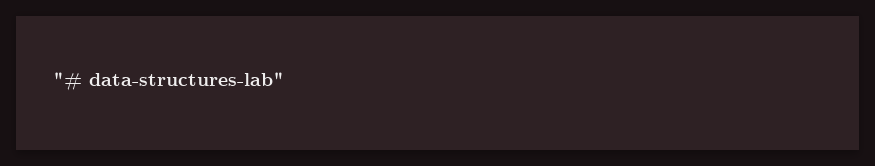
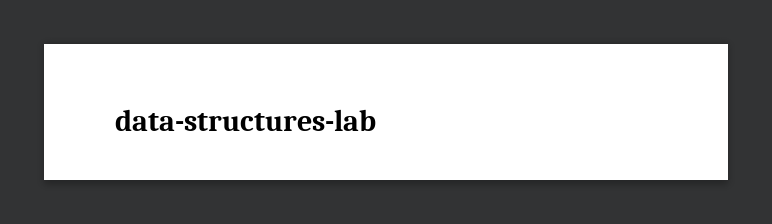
[53,72,284,91] "# data-structures-lab" -> [115,109,376,131] data-structures-lab

